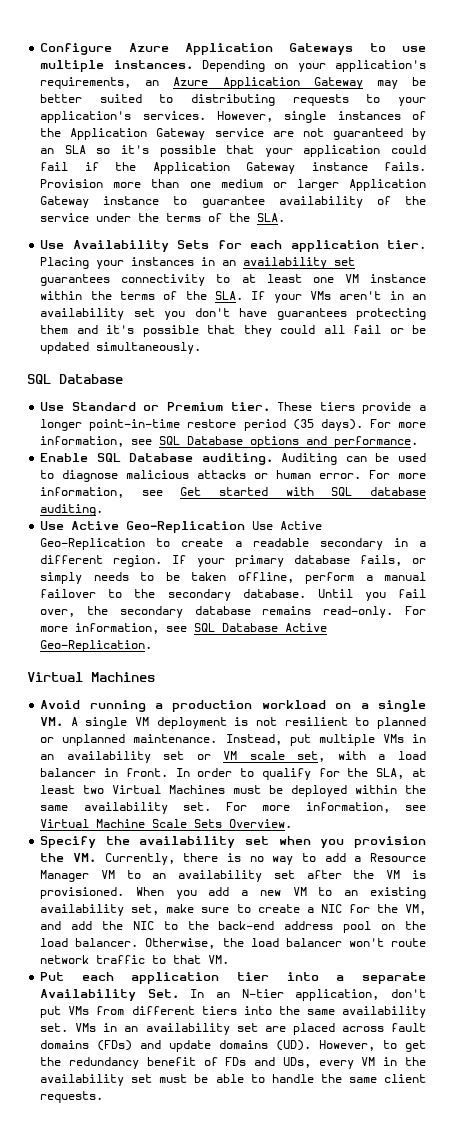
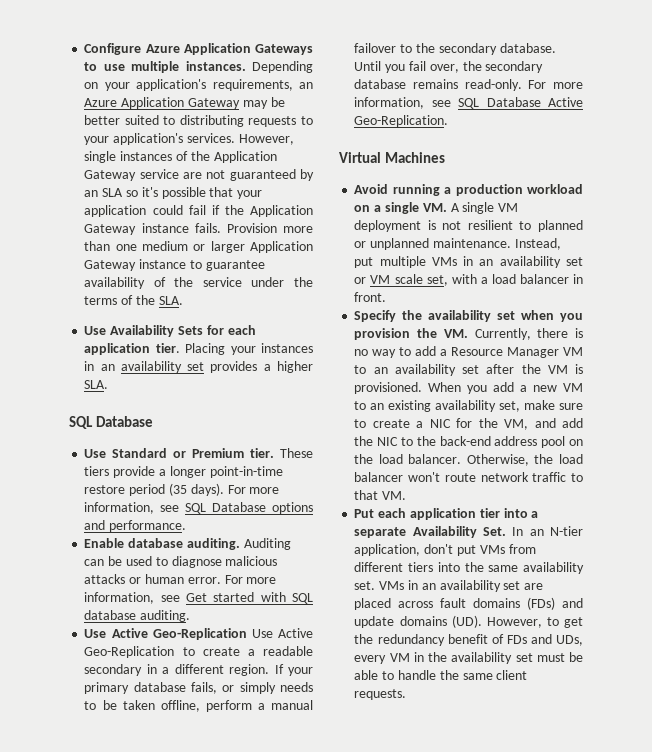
[40,274,426,286] [40,291,427,303] [40,308,426,320] [40,325,427,337] [40,342,202,354] guarantees connectivity to at least one VM instance within the terms of the SLA. If your VMs aren't in an availability set you don't have guarantees protecting them and it's possible that they could all fail or be updated simultaneously. -> [210,361,313,373] [84,380,109,389] provides a higher SLA.
[96,453,194,462] SQL Database -> [128,538,184,548] database
[175,768,426,780] [40,785,427,797] [40,802,427,814] [40,819,293,828] In order to qualify for the SLA, at least two Virtual Machines must be deployed within the same availability set. For more information, see Virtual Machine Scale Sets Overview. -> (387, 297) none

